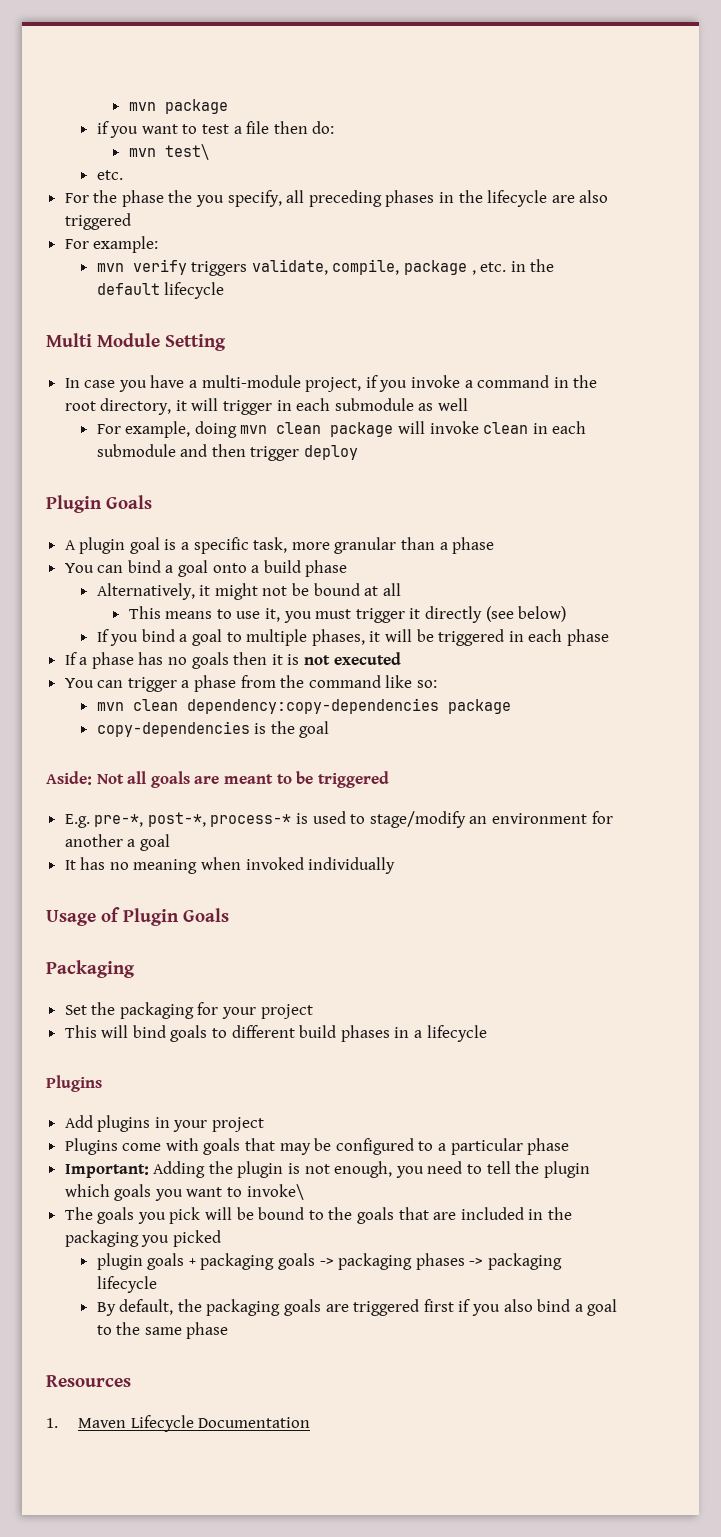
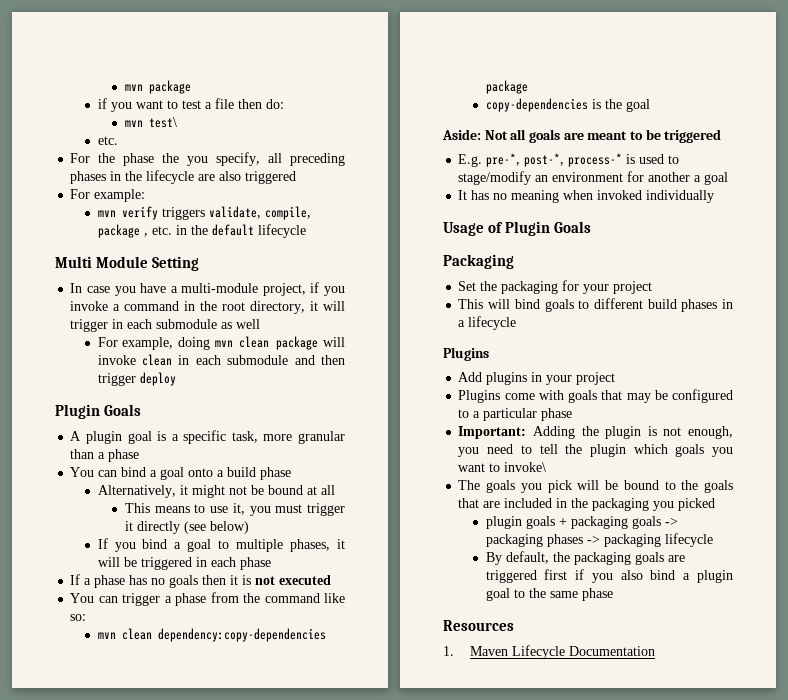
(583, 1308) none -> [697,570,733,583] plugin

